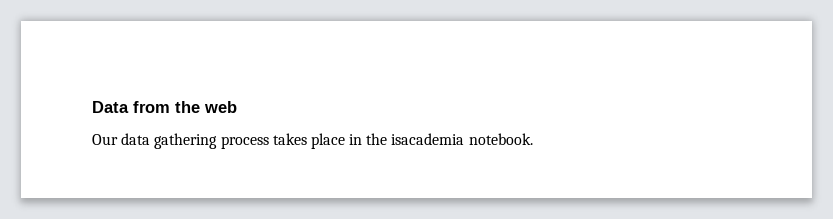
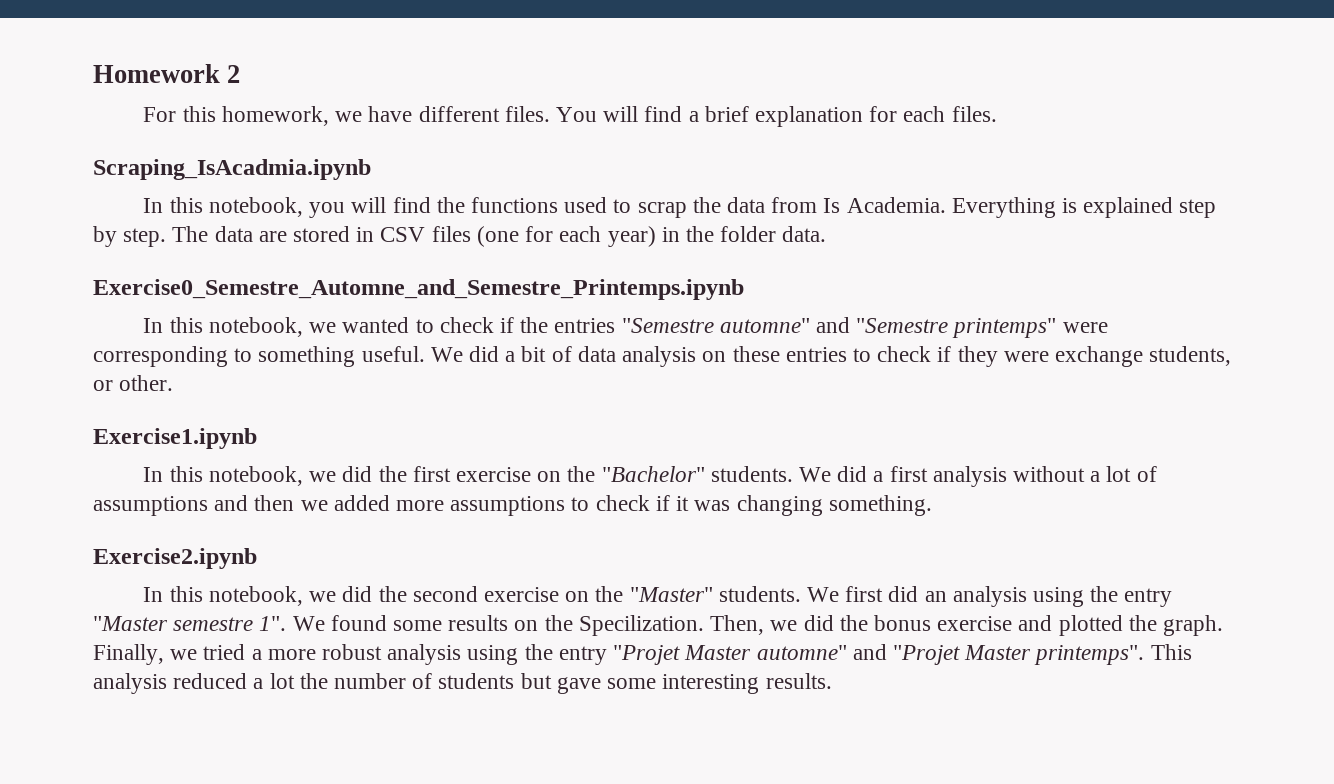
[92,101,237,113] [92,133,533,149] Data from the web // Our data gathering process takes place in the isacademia notebook. -> [93,64,241,83] [143,106,997,127] [93,159,371,180] [143,197,1217,218] [93,226,827,247] [93,279,744,300] [143,317,1108,338] [93,346,1232,367] [93,375,174,391] [93,428,257,449] [143,466,1157,487] [93,495,932,516] [93,548,257,569] [143,586,1173,607] [93,615,1223,636] [93,644,1192,665] [93,673,832,694] Homework 2 // For this homework, we have different files. You will find a brief explanation for each files. // Scraping_IsAcadmia.ipynb // In this notebook, you will find the functions used to scrap the data from Is Academia. Everything is explained step by step. The data are stored in CSV files (one for each year) in the folder data. // Exercise0_Semestre_Automne_and_Semestre_Printemps.ipynb // In this notebook, we wanted to check if the entries "Semestre automne" and "Semestre printemps" were corresponding to something useful. We did a bit of data analysis on these entries to check if they were exchange students, or other. // Exercise1.ipynb // In this notebook, we did the first exercise on the "Bachelor" students. We did a first analysis without a lot of assumptions and then we added more assumptions to check if it was changing something. // Exercise2.ipynb // In this notebook, we did the second exercise on the "Master" students. We first did an analysis using the entry "Master semestre 1". We found some results on the Specilization. Then, we did the bonus exercise and plotted the graph. Finally, we tried a more robust analysis using the entry "Projet Master automne" and "Projet Master printemps". This analysis reduced a lot the number of students but gave some interesting results.

